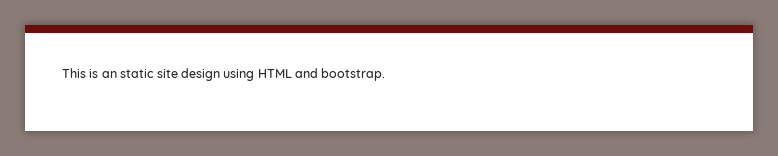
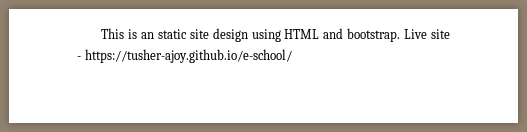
(386, 74) none -> [404,29,450,39] [77,49,292,63] Live site - https://tusher-ajoy.github.io/e-school/

